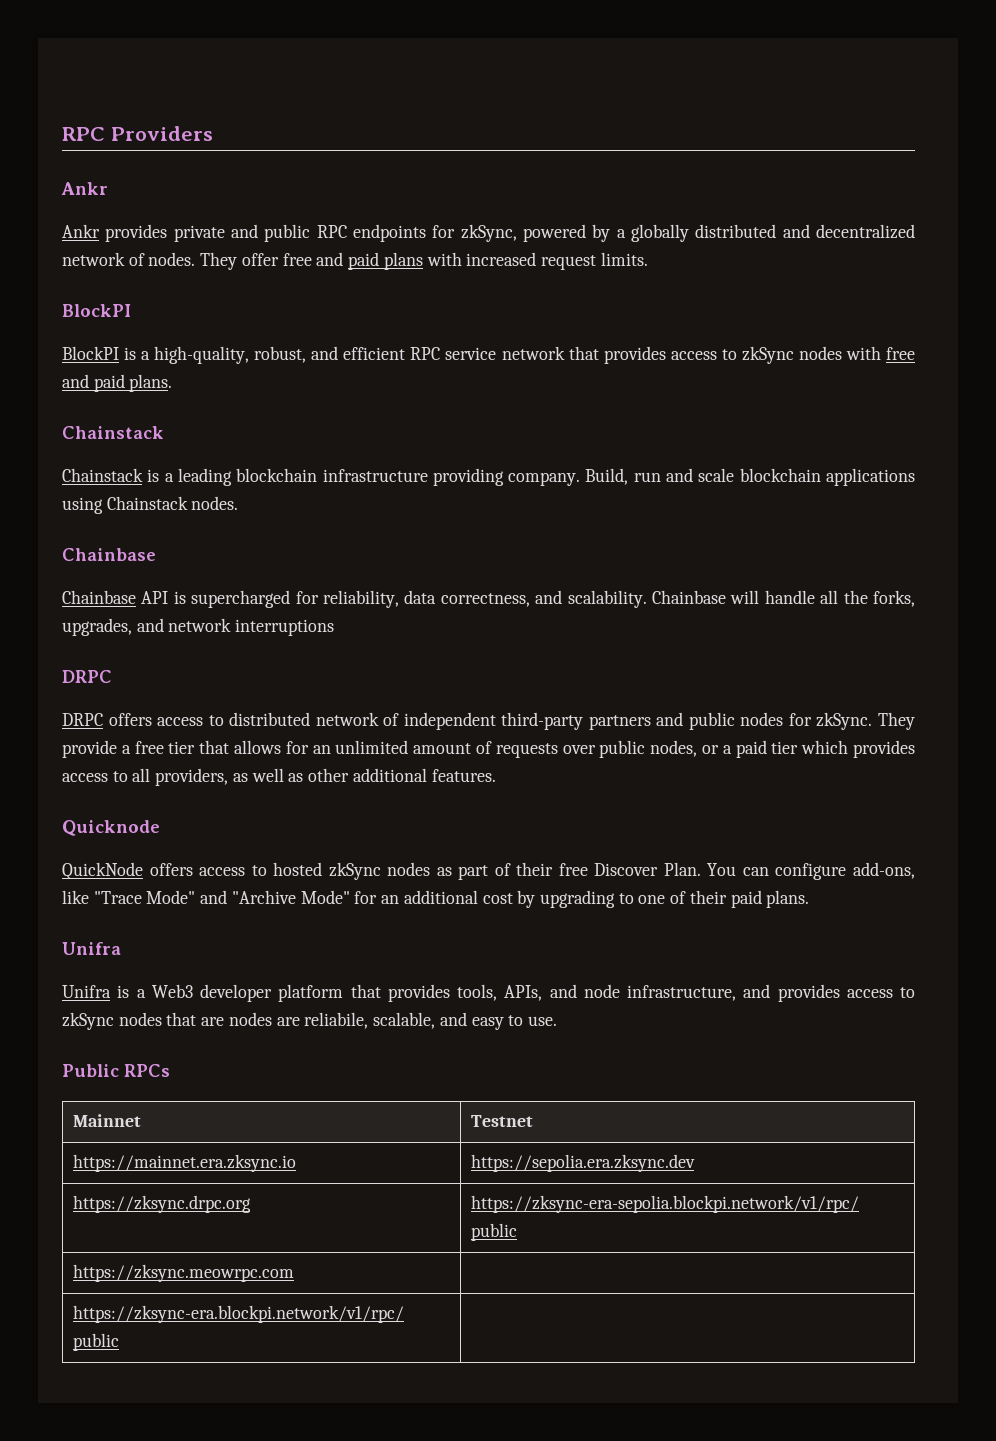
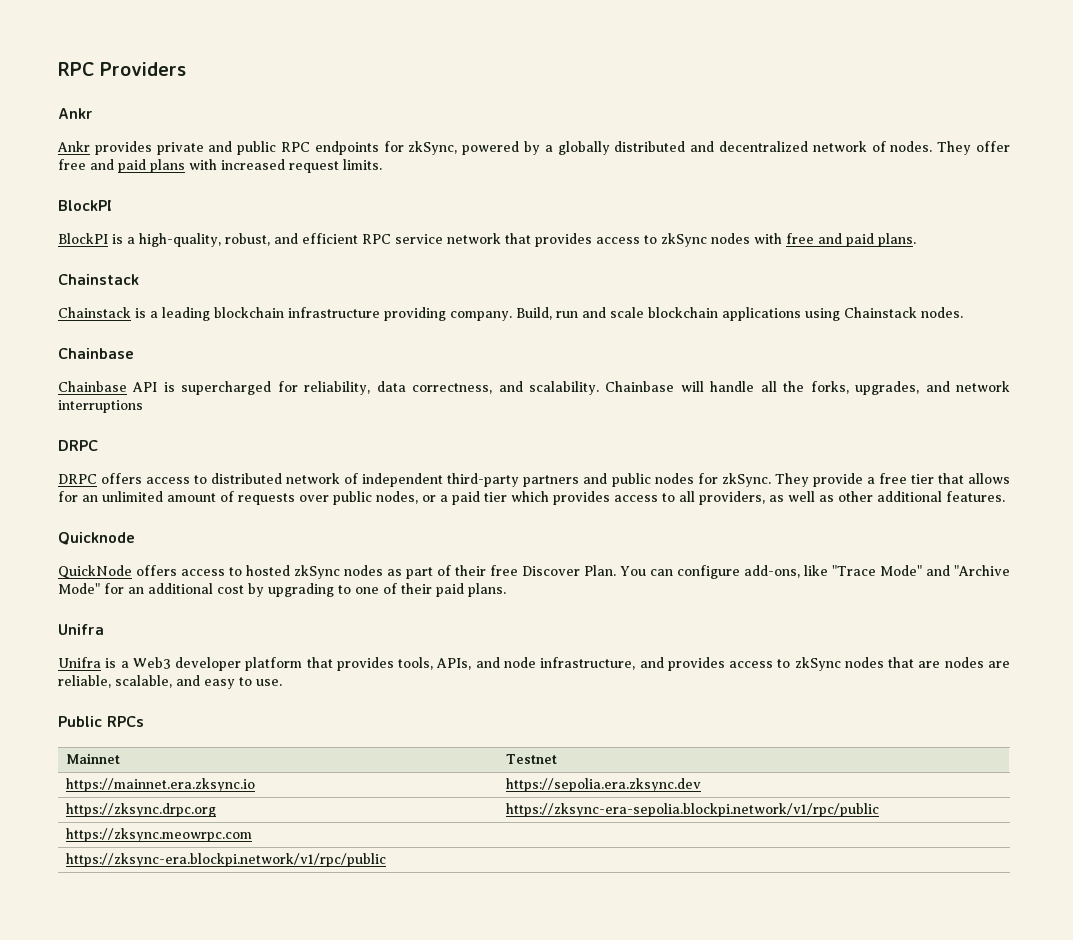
[304,1012,369,1029] reliabile, -> [58,675,111,688] reliable,

